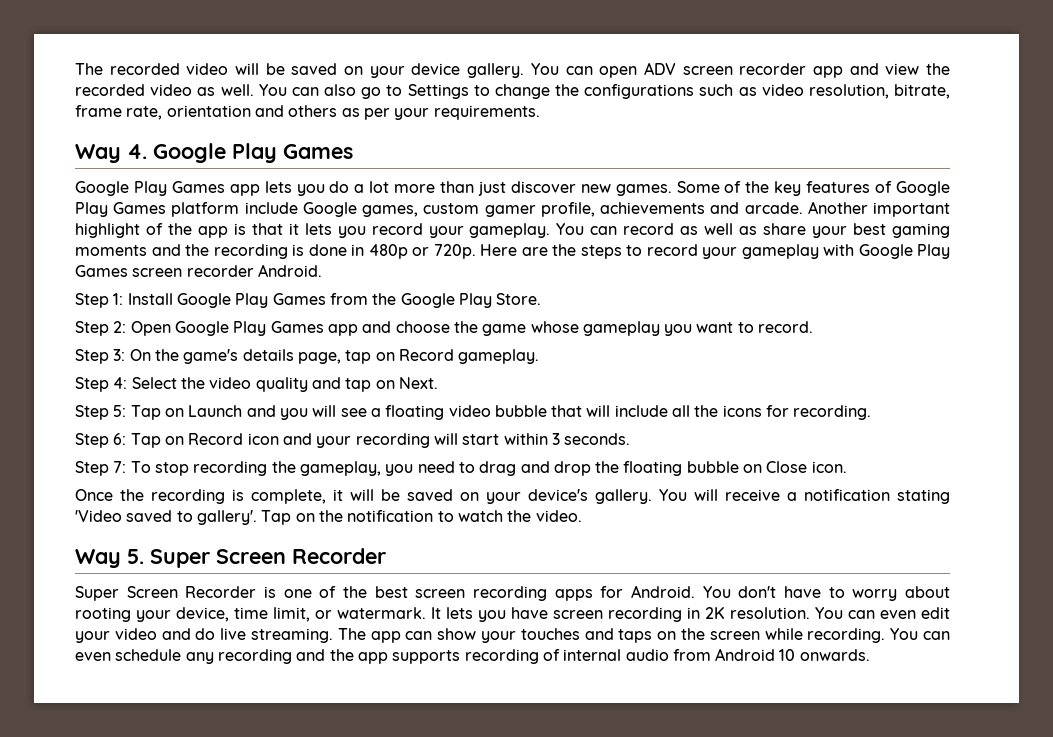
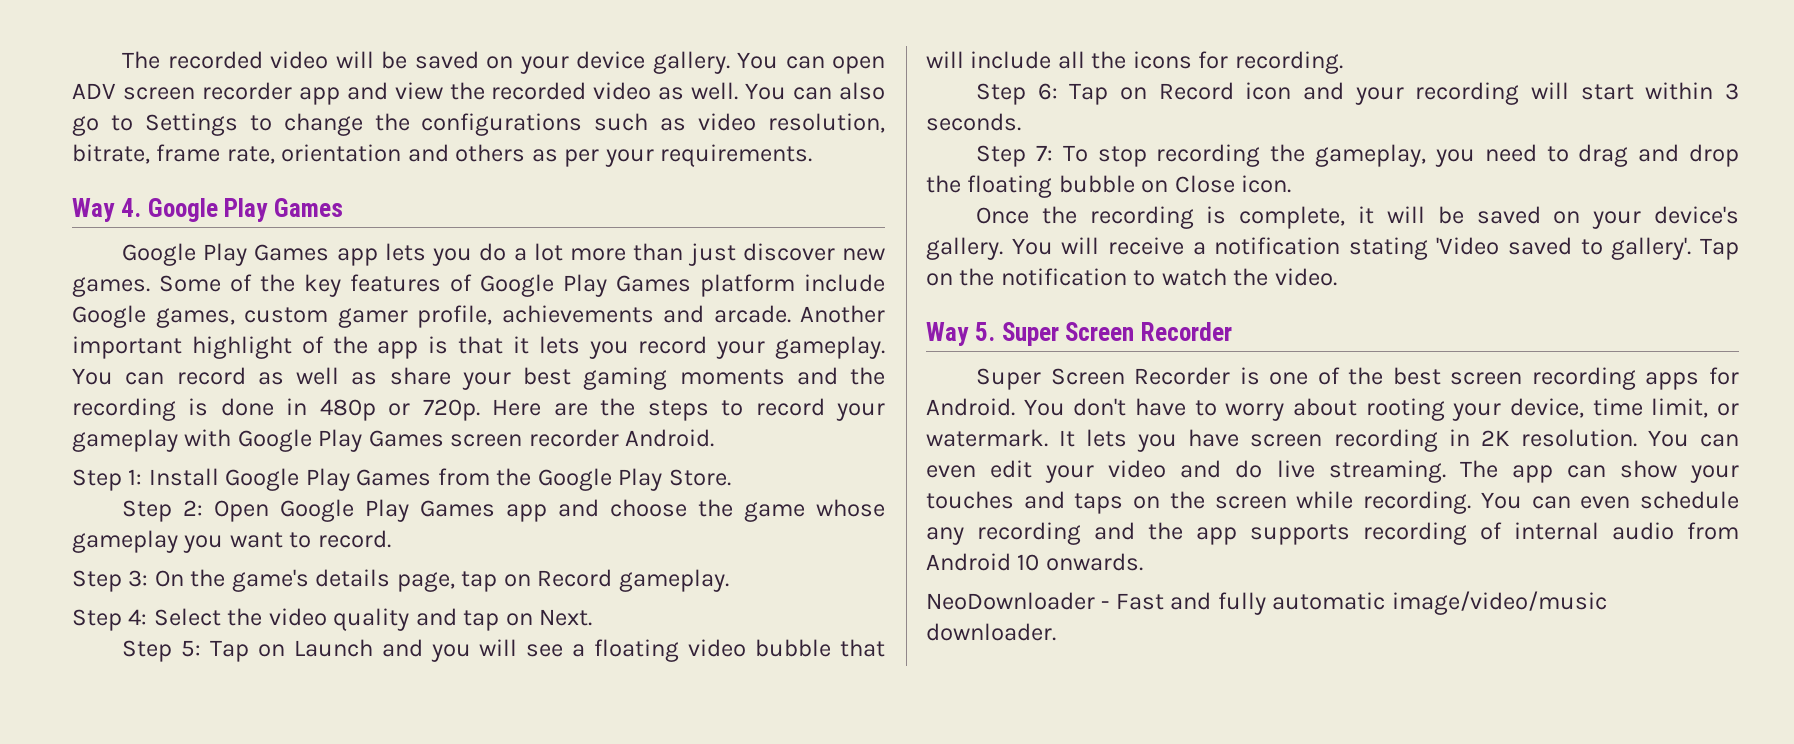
(870, 655) none -> [926,591,1607,615] [926,623,1056,641] // NeoDownloader - Fast and fully automatic image/video/music downloader.

